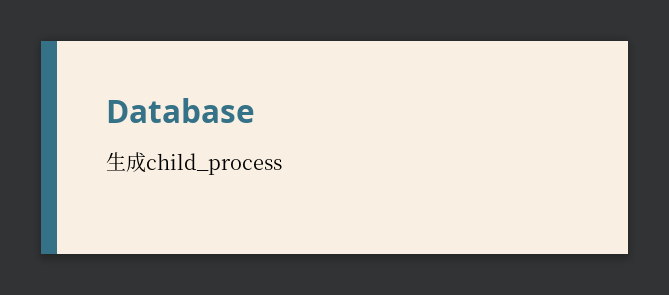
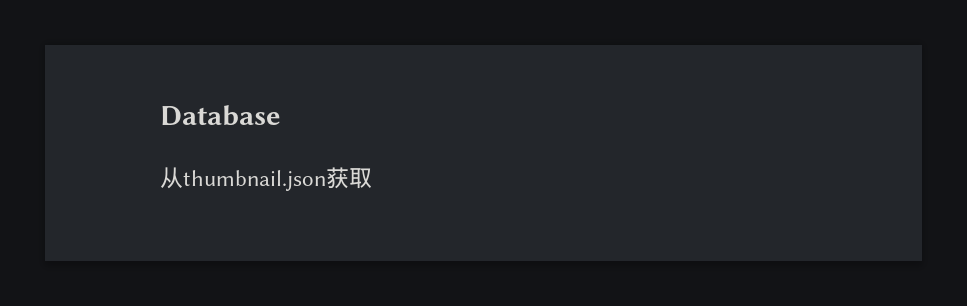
[106,152,282,175] 生成child_process -> [160,167,372,191] 从thumbnail.json获取

